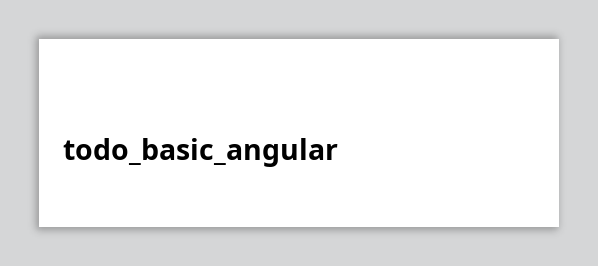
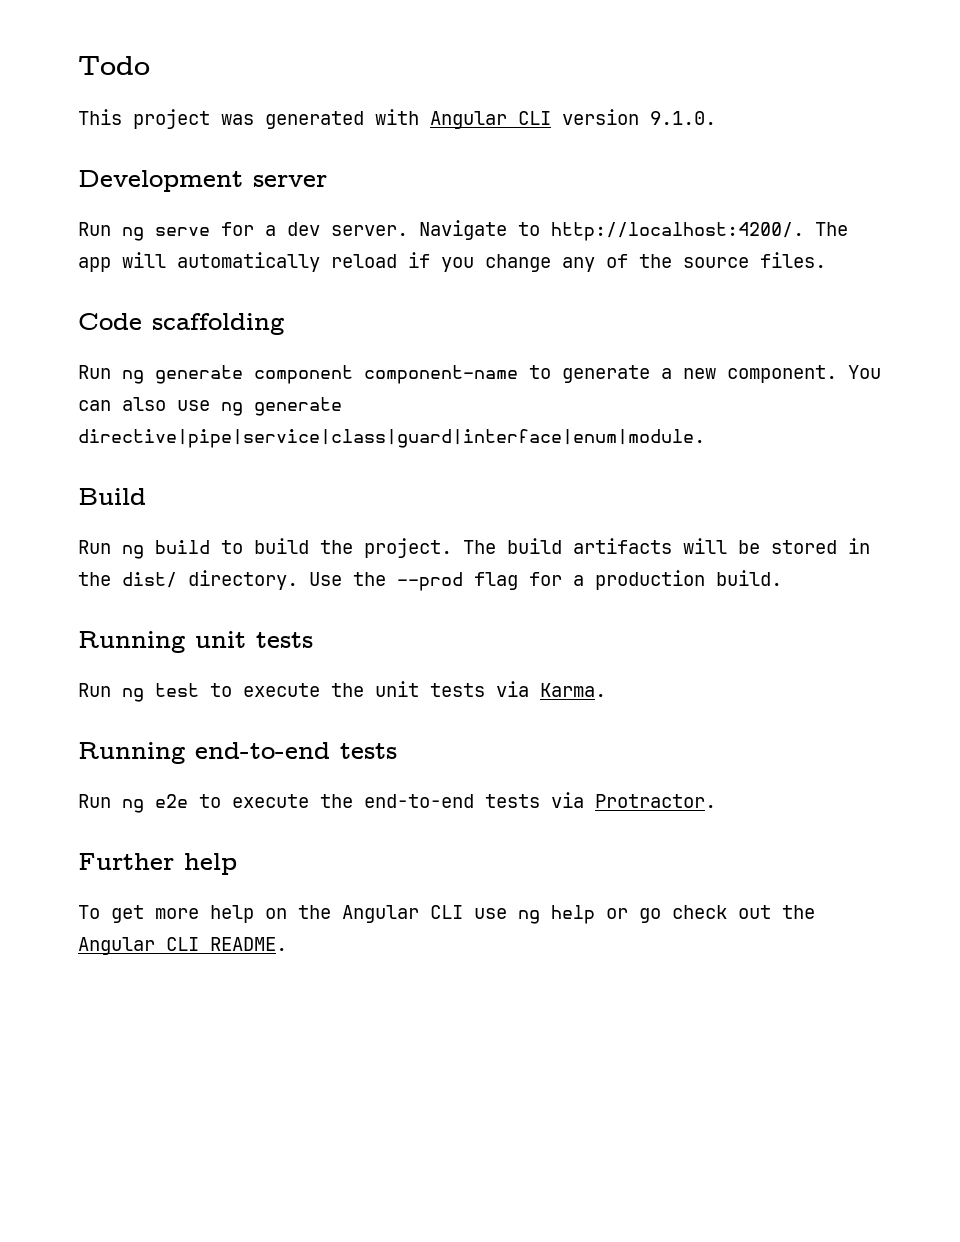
[63,138,338,167] todo_basic_angular -> [78,56,150,75] [78,109,716,129] [78,170,327,192] [78,220,848,241] [78,252,826,272] [78,313,284,335] [78,365,881,384] [78,397,342,416] [78,429,705,448] [78,488,146,505] [78,538,870,559] [78,570,782,591] [78,631,313,653] [78,681,606,702] [78,742,397,764] [78,792,716,813] [78,853,237,875] [78,905,815,924] [78,937,287,955] Todo // This project was generated with Angular CLI version 9.1.0. // Development server // Run ng serve for a dev server. Navigate to http://localhost:4200/. The app will automatically reload if you change any of the source files. // Code scaffolding // Run ng generate component component-name to generate a new component. You can also use ng generate directive|pipe|service|class|guard|interface|enum|module. // Build // Run ng build to build the project. The build artifacts will be stored in the dist/ directory. Use the --prod flag for a production build. // Running unit tests // Run ng test to execute the unit tests via Karma. // Running end-to-end tests // Run ng e2e to execute the end-to-end tests via Protractor. // Further help // To get more help on the Angular CLI use ng help or go check out the Angular CLI README.

